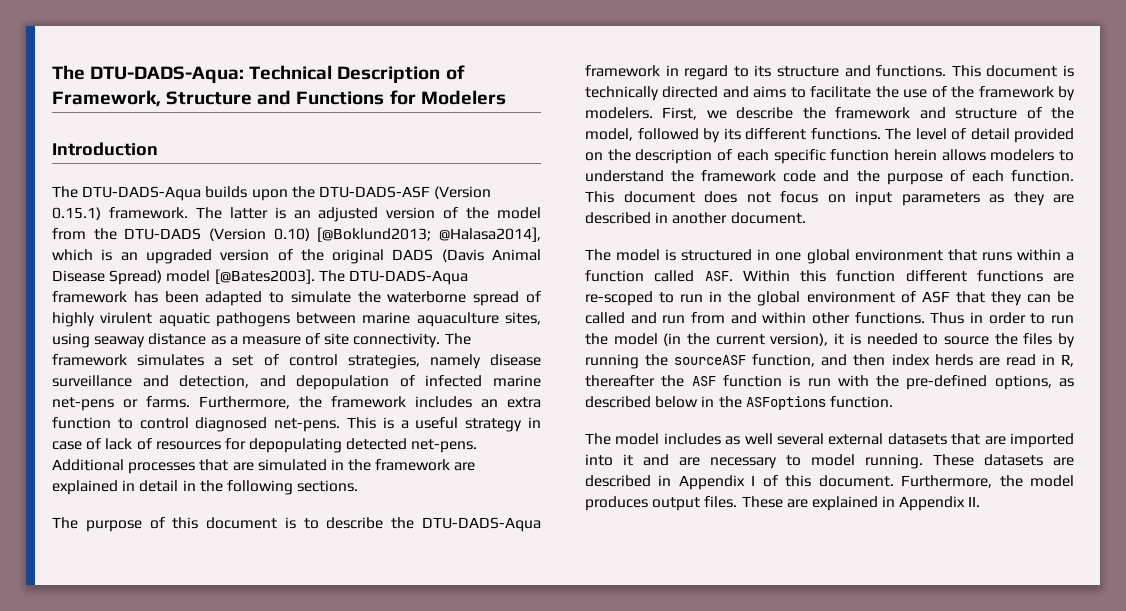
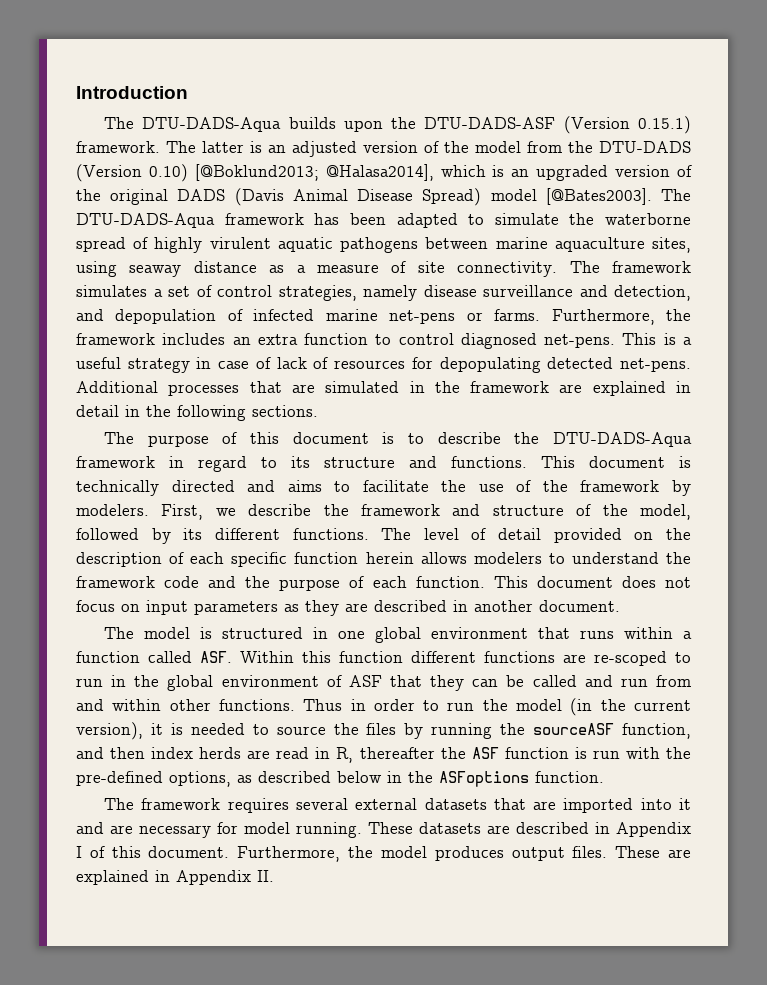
[52,65,465,83] [52,90,506,107] The DTU-DADS-Aqua: Technical Description of Framework, Structure and Functions for Modelers // -> (76, 92) none
[615,433,773,445] model includes as well -> [141,798,289,813] framework requires
[786,455,801,466] to -> [217,822,238,834] for

